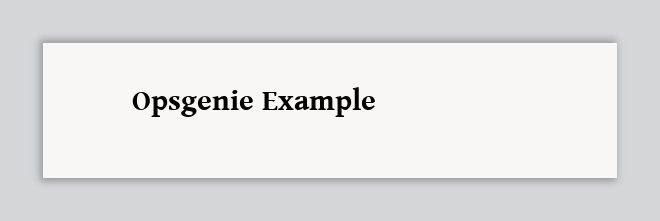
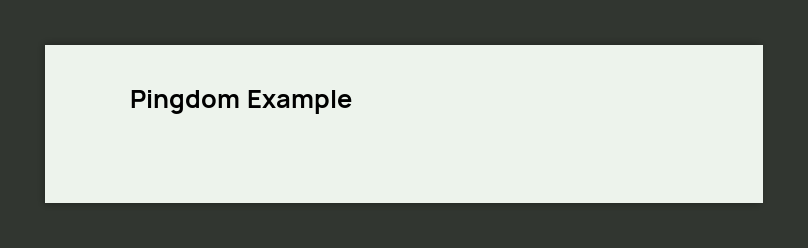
[132,90,254,117] Opsgenie -> [130,90,240,114] Pingdom

